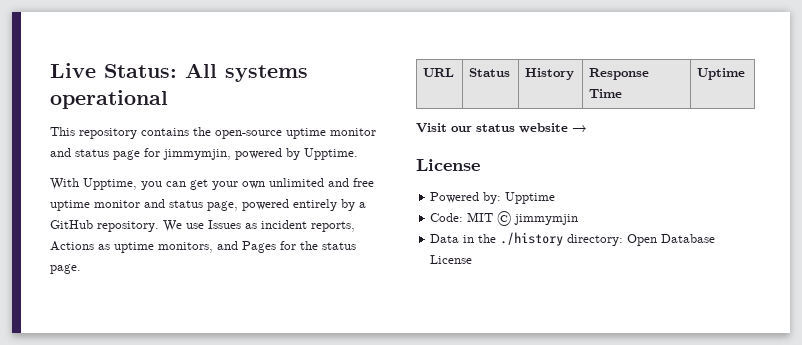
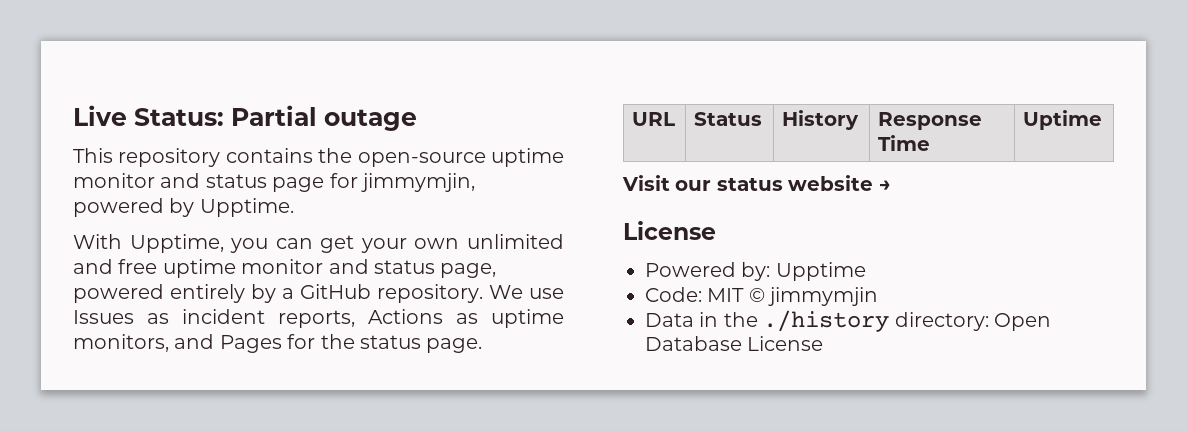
[185,63,308,82] [50,90,168,109] All systems operational -> [231,105,417,131] Partial outage

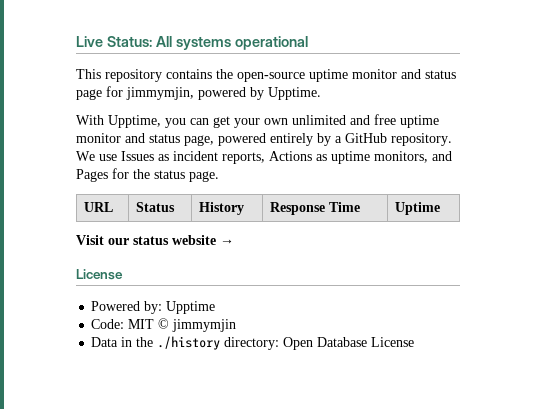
[231,105,417,131] Partial outage -> [155,36,308,50] All systems operational

